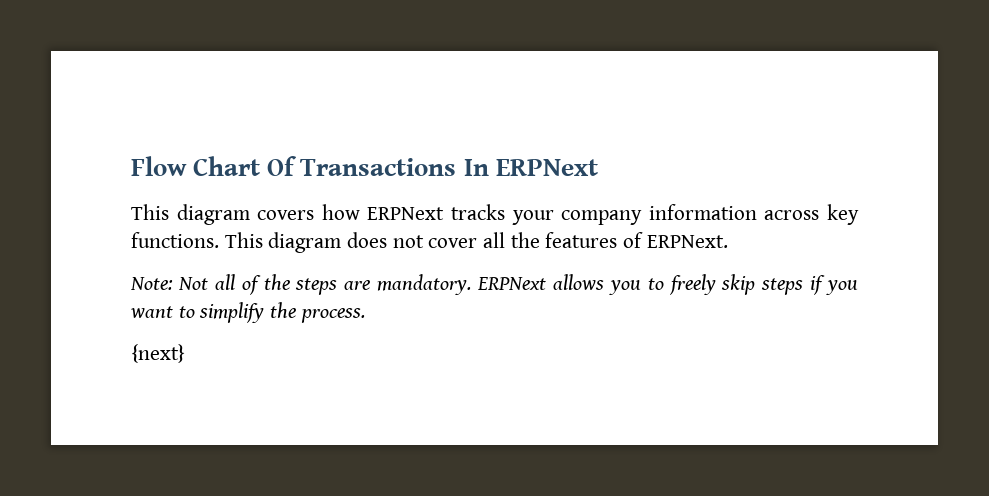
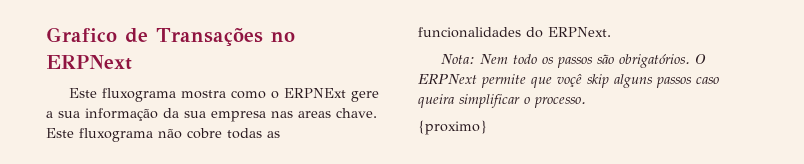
[131,156,598,176] [131,204,860,225] [131,232,728,253] [130,274,858,295] [130,302,365,323] [131,344,185,363] Flow Chart Of Transactions In ERPNext // This diagram covers how ERPNext tracks your company information across key functions. This diagram does not cover all the features of ERPNext. // Note: Not all of the steps are mandatory. ERPNext allows you to freely skip steps if you want to simplify the process. // {next} -> [46,27,295,46] [46,55,132,70] [69,88,380,102] [46,108,377,122] [46,128,280,142] [418,27,611,38] [441,54,707,68] [418,74,719,88] [418,94,586,108] [418,120,487,135] Grafico de Transações no ERPNext // Este fluxograma mostra como o ERPNExt gere a sua informação da sua empresa nas areas chave. Este fluxograma não cobre todas as funcionalidades do ERPNext. // Nota: Nem todo os passos são obrigatórios. O ERPNext permite que voçê skip alguns passos caso queira simplificar o processo. // {proximo}

